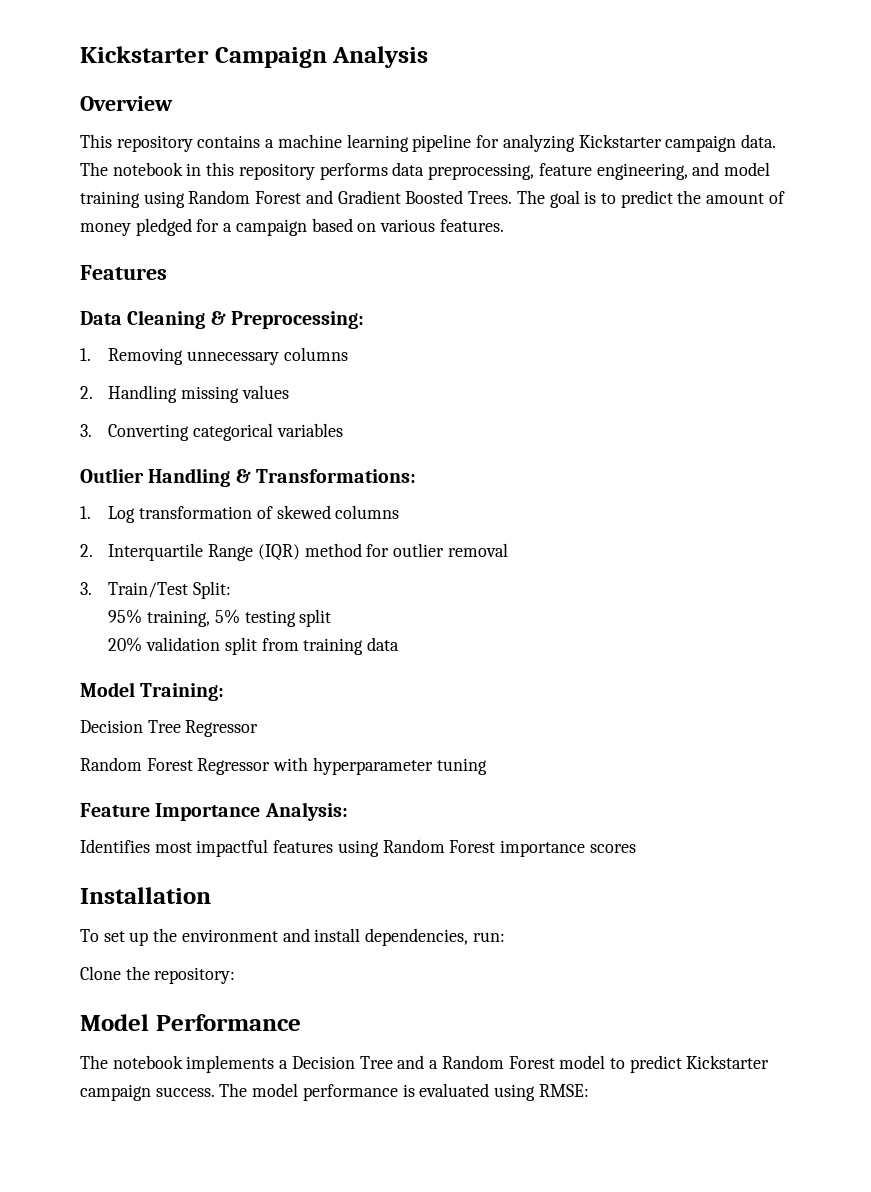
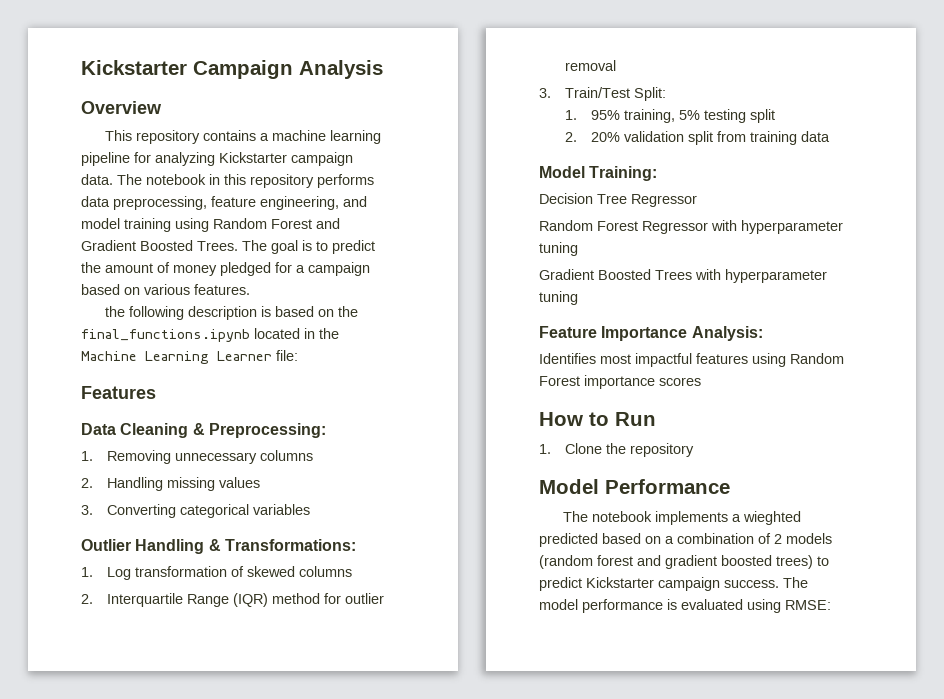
(504, 225) none -> [105,306,359,320] [81,328,339,342] [81,350,298,364] // the following description is based on the final_functions.ipynb located in the Machine Learning Learner file:
(232, 590) none -> [564,110,577,120] 1.
(332, 618) none -> [564,132,577,142] 2.
(487, 766) none -> [539,269,827,283] [539,291,578,305] // Gradient Boosted Trees with hyperparameter tuning
[80,887,211,904] [80,928,505,946] Installation // To set up the environment and install dependencies, run: // -> [539,412,656,426] [539,444,551,454] How to Run // 1.
[154,967,236,984] repository: -> [629,443,694,457] repository
[291,1055,606,1069] Decision Tree and a Random Forest model -> [743,511,802,525] [539,533,832,547] [539,555,813,569] wieghted predicted based on a combination of 2 models (random forest and gradient boosted trees)

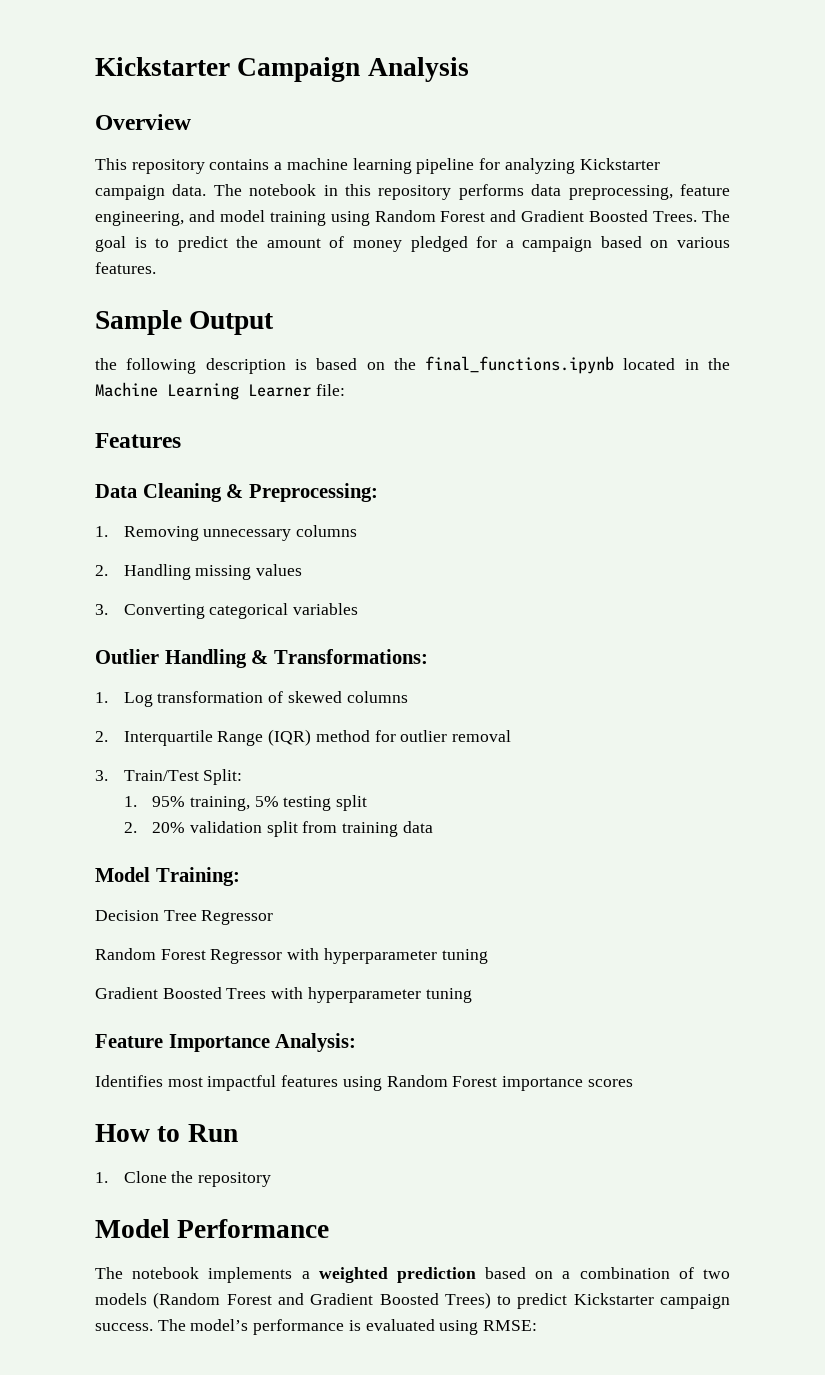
(250, 289) none -> [95,310,275,335] // Sample Output
[743,511,802,525] [539,533,598,547] wieghted predicted -> [318,1267,476,1283] weighted prediction
[774,533,832,544] [539,555,813,569] 2 models (random forest and gradient boosted trees) -> [703,1269,730,1279] [95,1292,491,1309] two models (Random Forest and Gradient Boosted Trees)
[539,599,578,610] model -> [190,1319,249,1331] model’s

